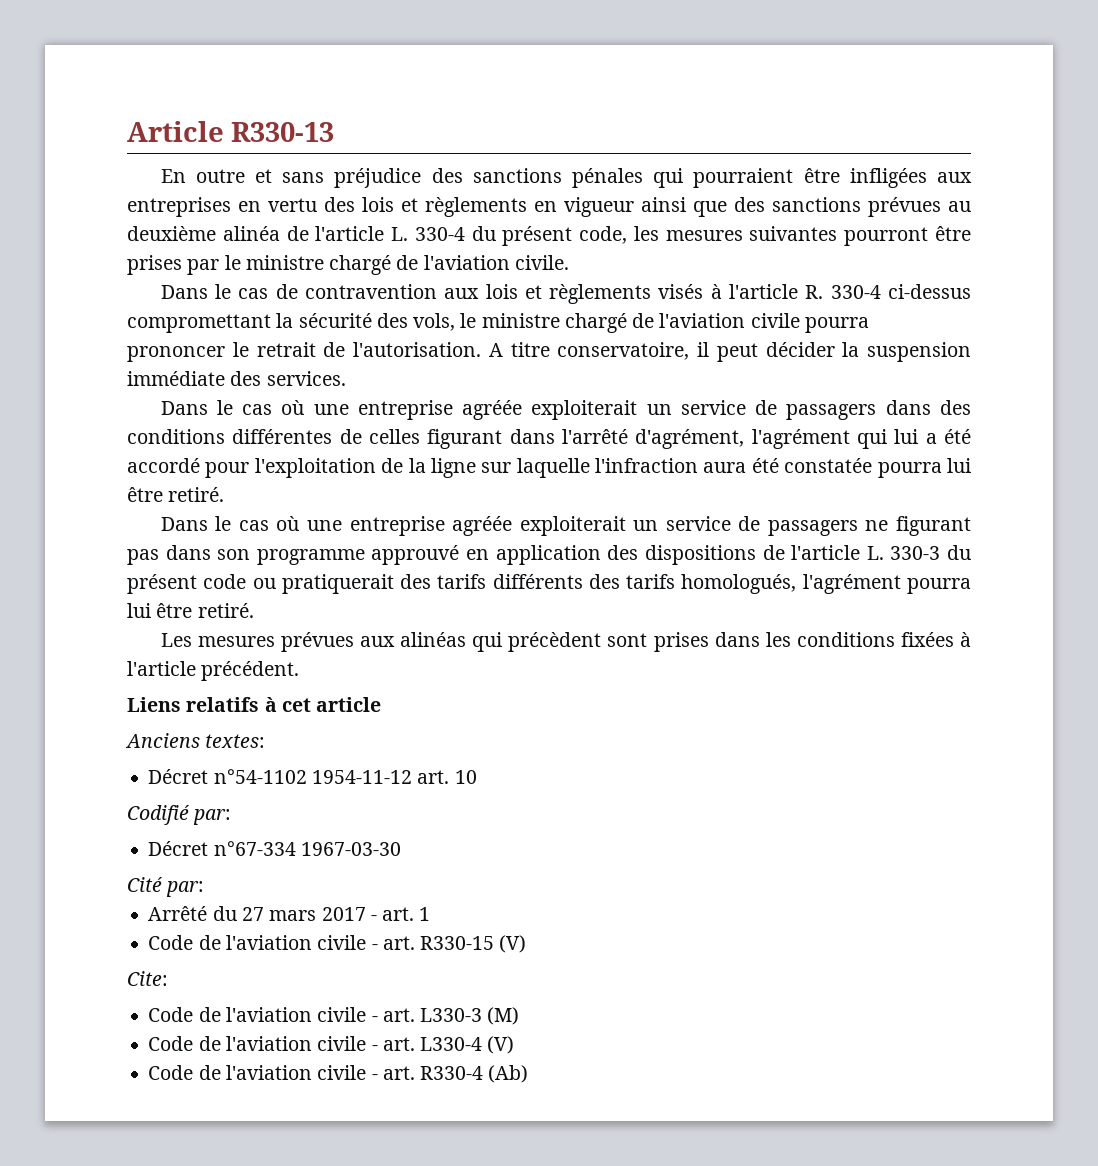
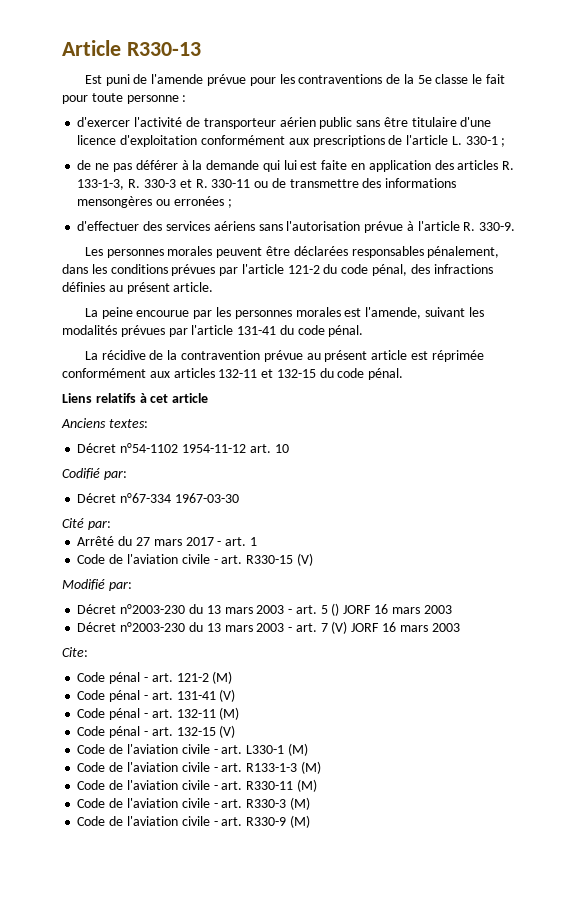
[160,168,972,188] [127,197,971,217] [127,226,971,246] [127,255,569,275] [160,284,972,304] [127,313,869,333] [127,342,971,362] [127,371,346,386] [160,400,971,420] [127,429,972,449] [127,458,971,478] [127,487,225,502] [160,516,972,536] [127,545,971,565] [127,574,971,594] [127,603,254,618] [160,632,972,652] [127,661,300,681] En outre et sans préjudice des sanctions pénales qui pourraient être infligées aux entreprises en vertu des lois et règlements en vigueur ainsi que des sanctions prévues au deuxième alinéa de l'article L. 330-4 du présent code, les mesures suivantes pourront être prises par le ministre chargé de l'aviation civile. // Dans le cas de contravention aux lois et règlements visés à l'article R. 330-4 ci-dessus compromettant la sécurité des vols, le ministre chargé de l'aviation civile pourra prononcer le retrait de l'autorisation. A titre conservatoire, il peut décider la suspension immédiate des services. // Dans le cas où une entreprise agréée exploiterait un service de passagers dans des conditions différentes de celles figurant dans l'arrêté d'agrément, l'agrément qui lui a été accordé pour l'exploitation de la ligne sur laquelle l'infraction aura été constatée pourra lui être retiré. // Dans le cas où une entreprise agréée exploiterait un service de passagers ne figurant pas dans son programme approuvé en application des dispositions de l'article L. 330-3 du présent code ou pratiquerait des tarifs différents des tarifs homologués, l'agrément pourra lui être retiré. // Les mesures prévues aux alinéas qui précèdent sont prises dans les conditions fixées à l'article précédent. -> [84,74,505,86] [62,93,187,104] [77,117,492,129] [77,135,506,147] [77,160,515,172] [77,178,457,190] [77,196,232,208] [77,221,516,233] [84,246,500,258] [62,264,493,276] [62,282,214,294] [84,307,484,319] [62,325,364,337] [84,350,484,362] [62,368,404,380] Est puni de l'amende prévue pour les contraventions de la 5e classe le fait pour toute personne : // d'exercer l'activité de transporteur aérien public sans être titulaire d'une licence d'exploitation conformément aux prescriptions de l'article L. 330-1 ; // de ne pas déférer à la demande qui lui est faite en application des articles R. 133-1-3, R. 330-3 et R. 330-11 ou de transmettre des informations mensongères ou erronées ; // d'effectuer des services aériens sans l'autorisation prévue à l'article R. 330-9. // Les personnes morales peuvent être déclarées responsables pénalement, dans les conditions prévues par l'article 121-2 du code pénal, des infractions définies au présent article. // La peine encourue par les personnes morales est l'amende, suivant les modalités prévues par l'article 131-41 du code pénal. // La récidive de la contravention prévue au présent article est réprimée conformément aux articles 132-11 et 132-15 du code pénal.
[127,971,168,986] [148,1007,520,1025] [148,1036,515,1054] [148,1065,529,1083] Cite: // Code de l'aviation civile - art. L330-3 (M) // Code de l'aviation civile - art. L330-4 (V) // Code de l'aviation civile - art. R330-4 (Ab) -> [62,579,132,591] [77,603,452,616] [77,621,460,634] [62,647,88,657] [77,671,233,684] [77,689,236,702] [77,707,240,720] [77,725,236,738] [77,743,308,756] [77,761,321,774] [77,779,317,792] [77,797,310,810] [77,815,310,828] Modifié par: // Décret n°2003-230 du 13 mars 2003 - art. 5 () JORF 16 mars 2003 // Décret n°2003-230 du 13 mars 2003 - art. 7 (V) JORF 16 mars 2003 // Cite: // Code pénal - art. 121-2 (M) // Code pénal - art. 131-41 (V) // Code pénal - art. 132-11 (M) // Code pénal - art. 132-15 (V) // Code de l'aviation civile - art. L330-1 (M) // Code de l'aviation civile - art. R133-1-3 (M) // Code de l'aviation civile - art. R330-11 (M) // Code de l'aviation civile - art. R330-3 (M) // Code de l'aviation civile - art. R330-9 (M)

